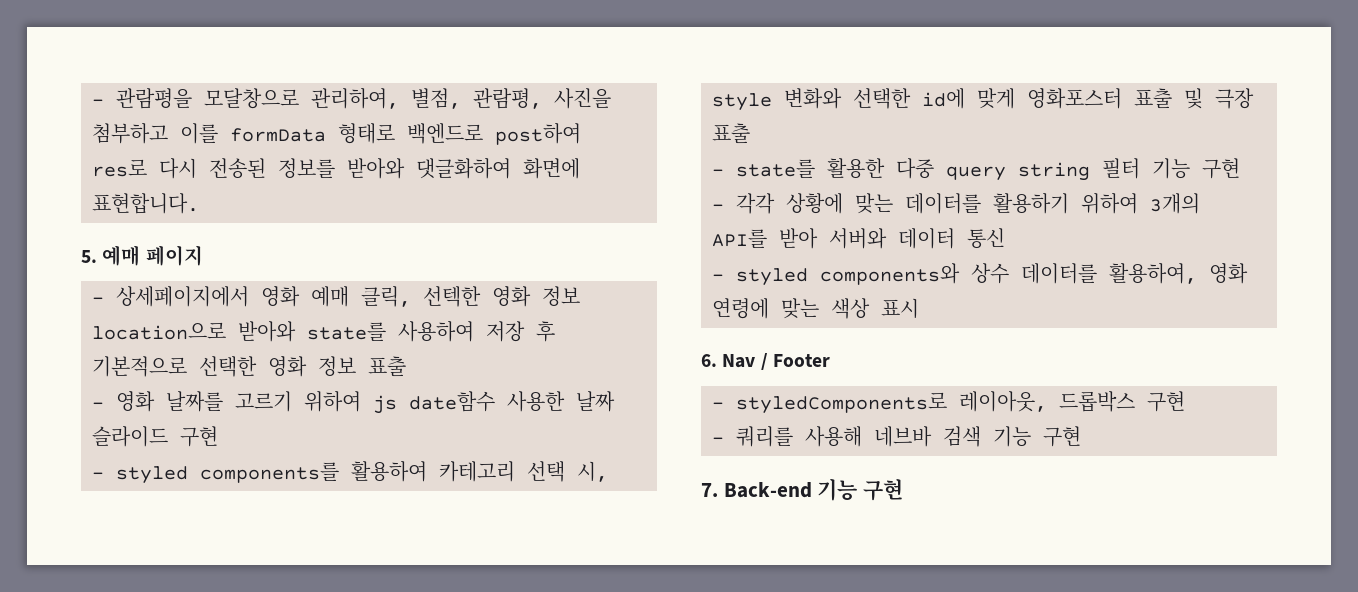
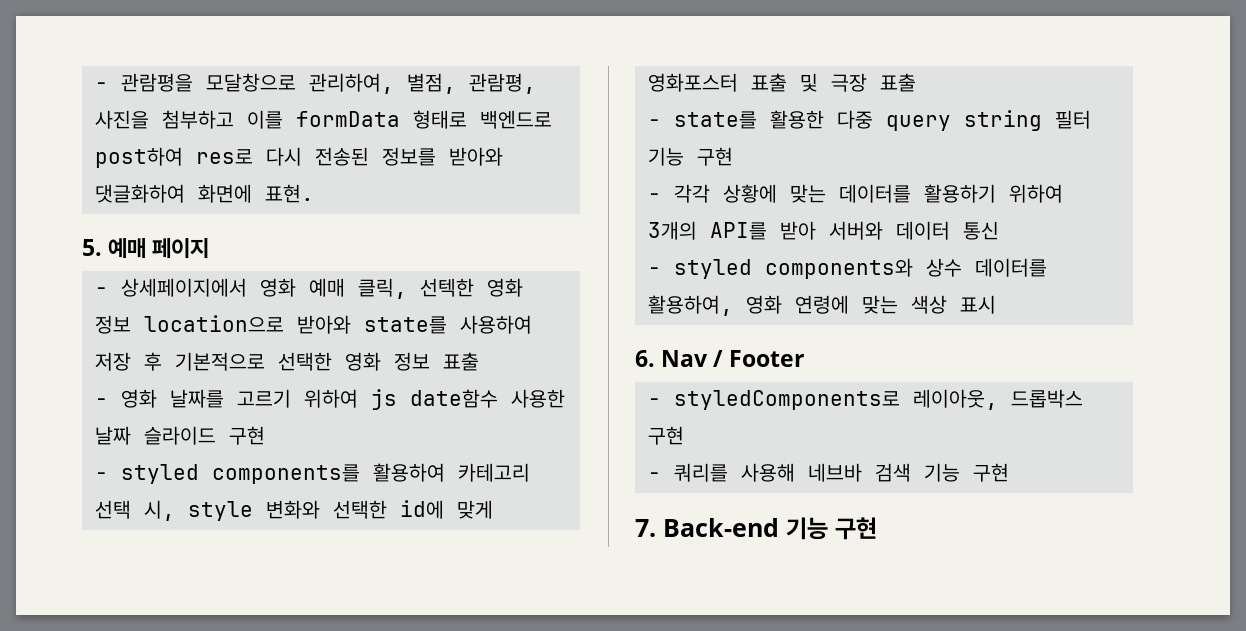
[91,193,199,214] 표현합니다. -> [264,184,314,203] 표현.

